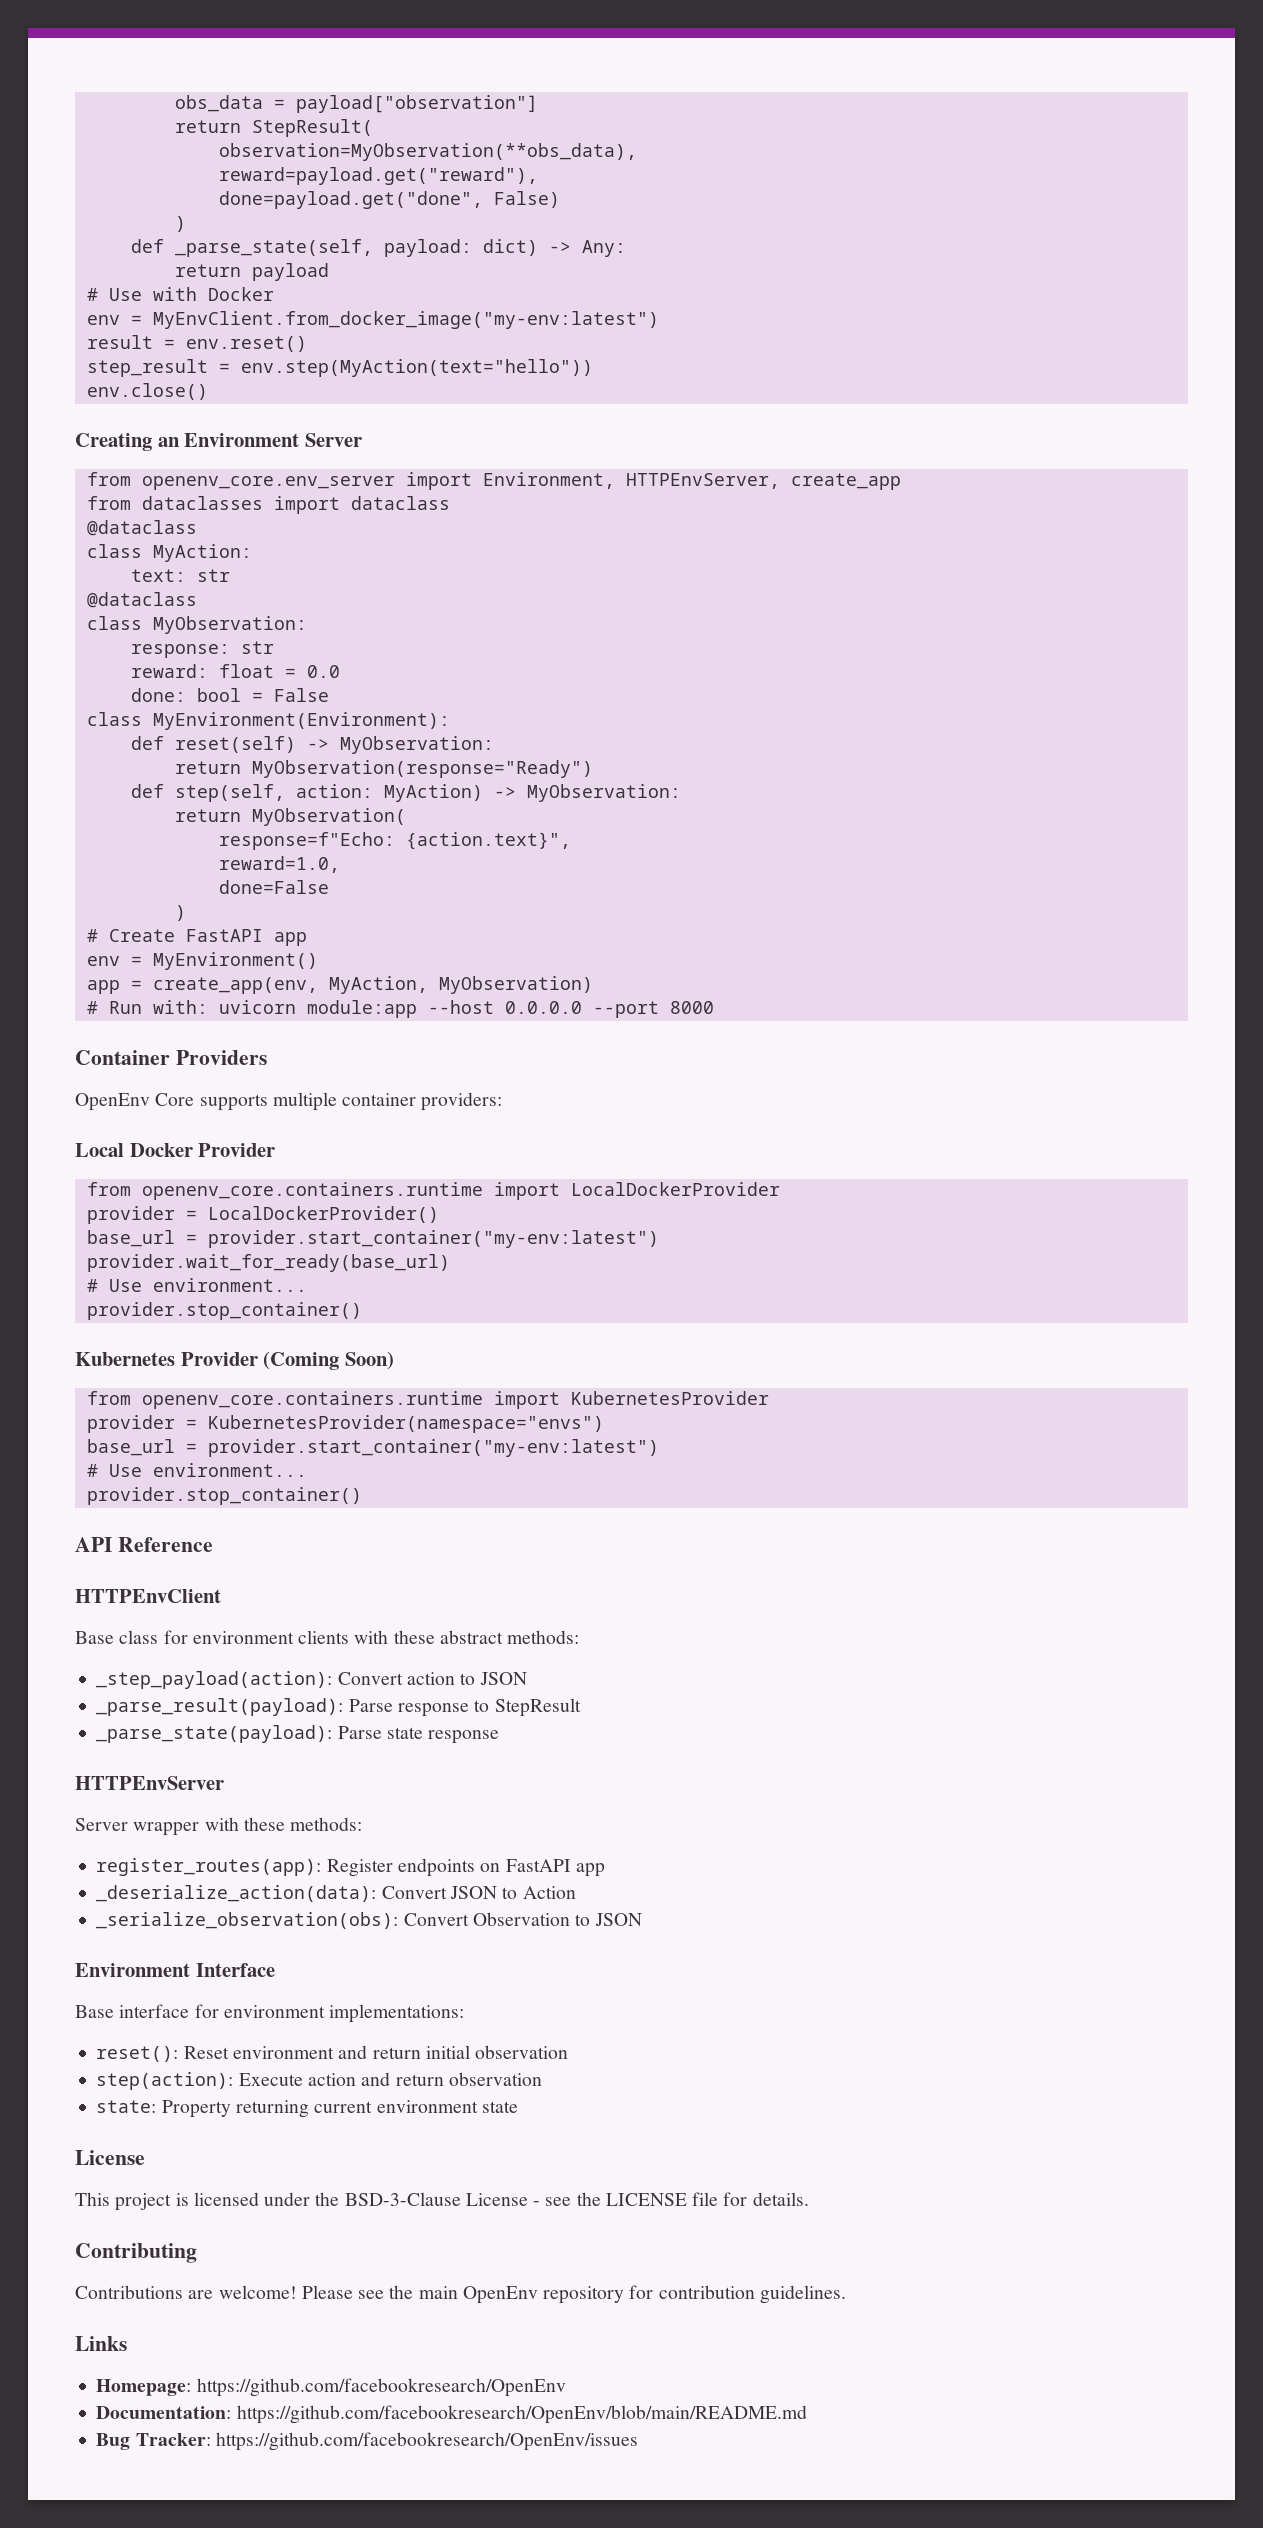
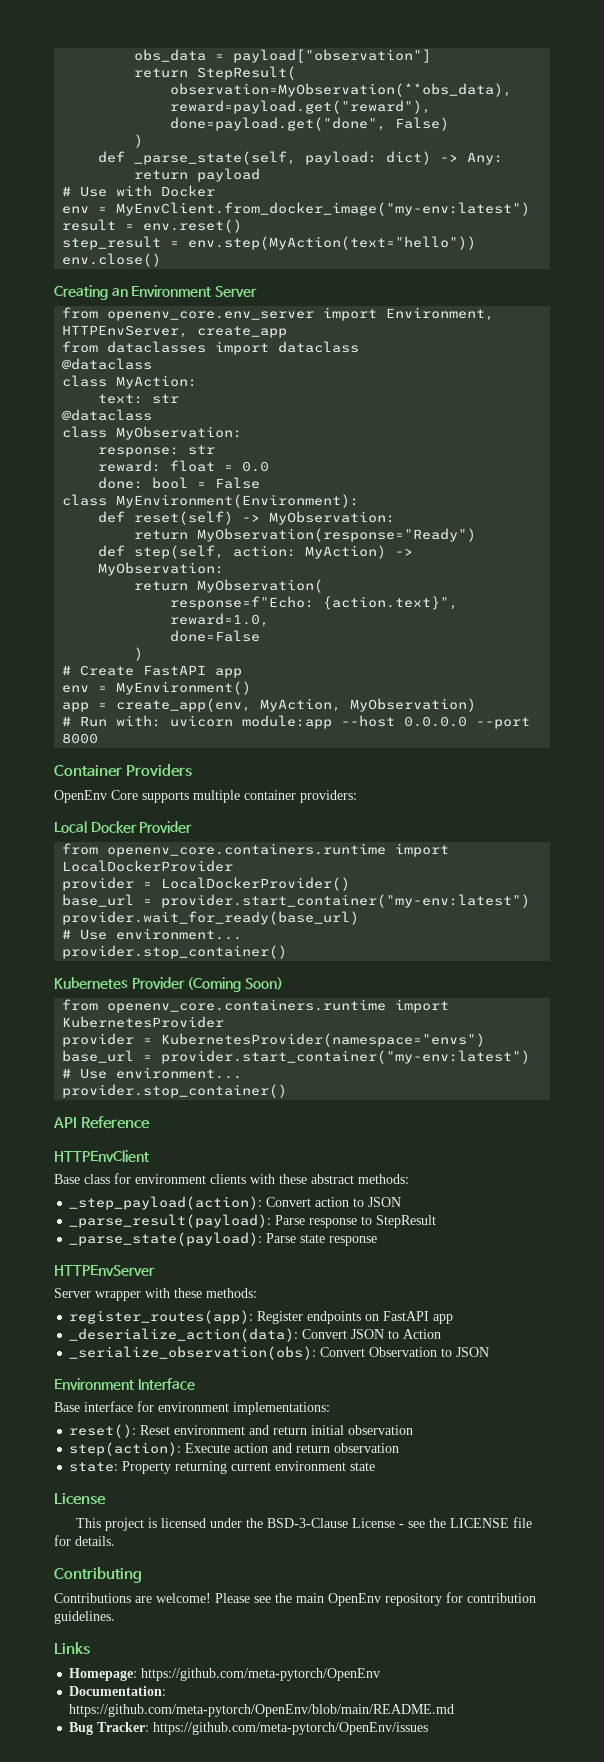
[196,2378,566,2397] https://github.com/facebookresearch/OpenEnv -> [141,1668,381,1681] https://github.com/meta-pytorch/OpenEnv
[236,2405,807,2424] https://github.com/facebookresearch/OpenEnv/blob/main/README.md -> [69,1704,455,1717] https://github.com/meta-pytorch/OpenEnv/blob/main/README.md
[215,2432,638,2451] https://github.com/facebookresearch/OpenEnv/issues -> [153,1722,429,1735] https://github.com/meta-pytorch/OpenEnv/issues

